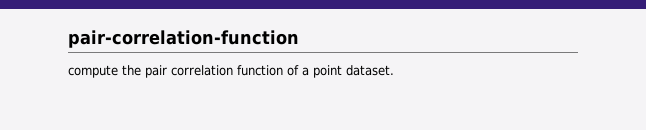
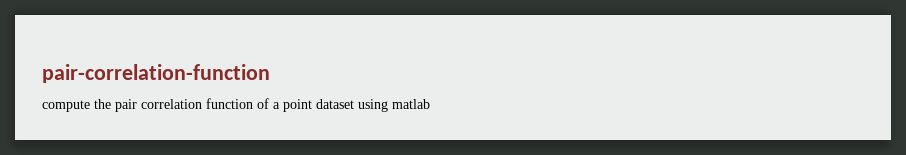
[346,65,394,76] dataset. -> [316,99,430,112] dataset using matlab

